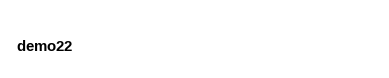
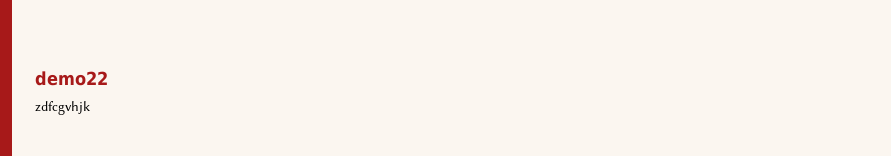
(72, 45) none -> [35,101,90,115] // zdfcgvhjk

